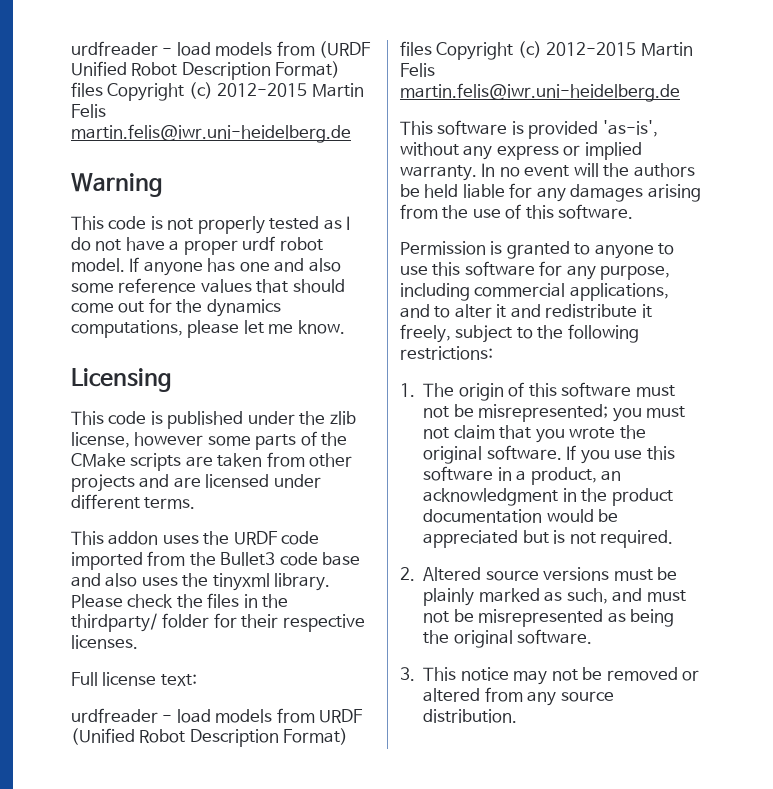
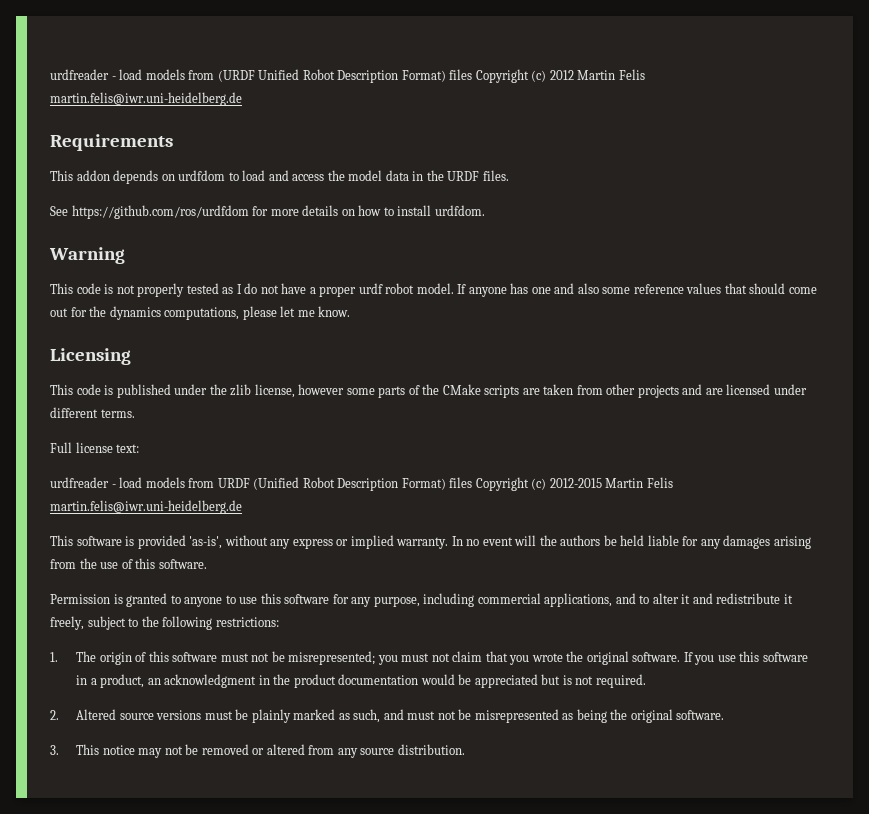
[217,83,364,97] [71,104,106,118] [71,124,351,143] 2012-2015 Martin Felis martin.felis@iwr.uni-heidelberg.de -> [549,69,645,80] [50,92,242,106] [50,134,173,151] [50,170,509,184] [50,205,485,219] 2012 Martin Felis martin.felis@iwr.uni-heidelberg.de // Requirements // This addon depends on urdfdom to load and access the model data in the URDF files. // See https://github.com/ros/urdfdom for more details on how to install urdfdom.
[71,531,320,545] [71,551,361,570] [71,573,331,591] [71,593,289,608] [71,613,365,632] [71,635,138,649] // This addon uses the URDF code imported from the Bullet3 code base and also uses the tinyxml library. Please check the files in the thirdparty/ folder for their respective licenses. -> (135, 413) none

